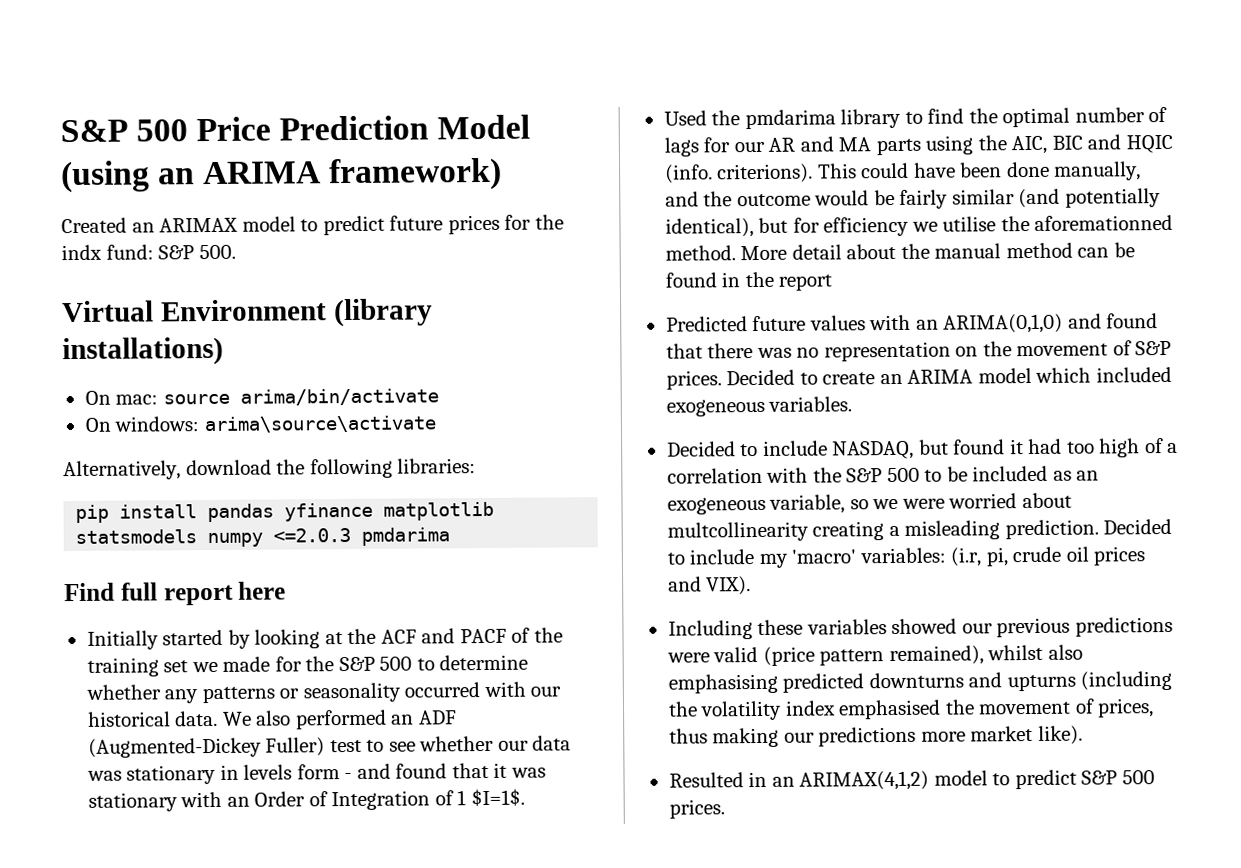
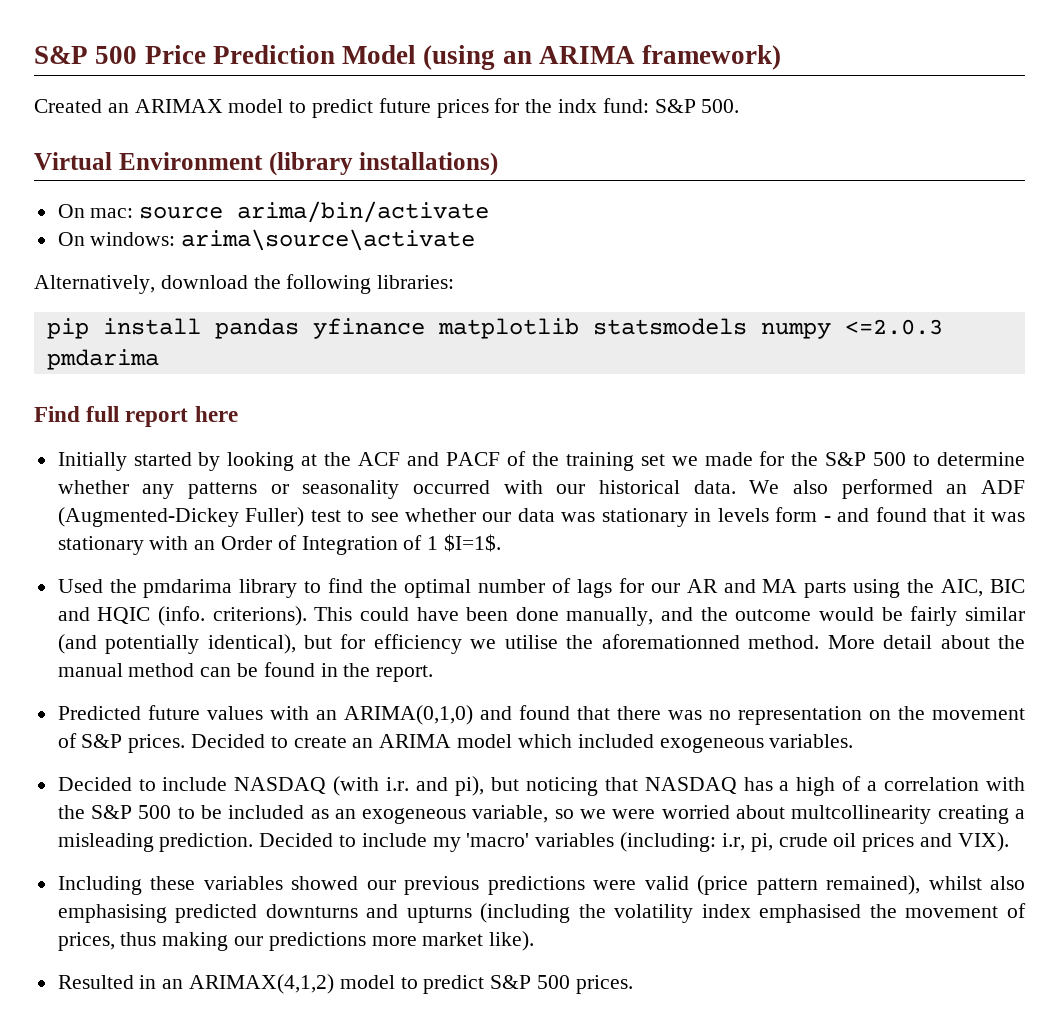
[778,274,833,291] report -> [376,665,434,682] report.
[832,438,1095,460] NASDAQ, but found it had too -> [234,776,790,796] NASDAQ (with i.r. and pi), but noticing that NASDAQ has a
[859,547,982,567] variables: (i.r, -> [535,832,745,852] variables (including: i.r,

